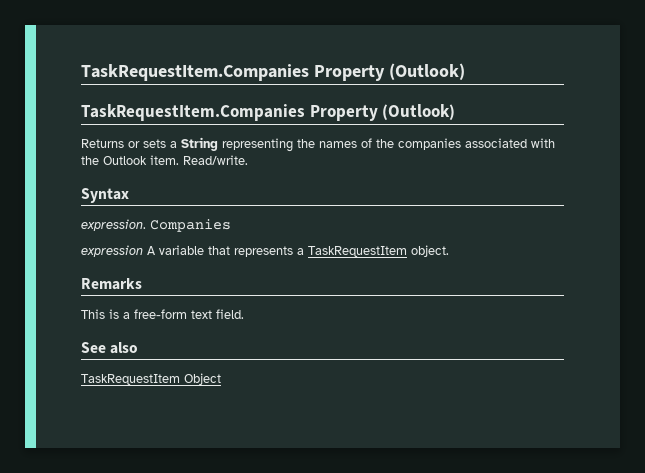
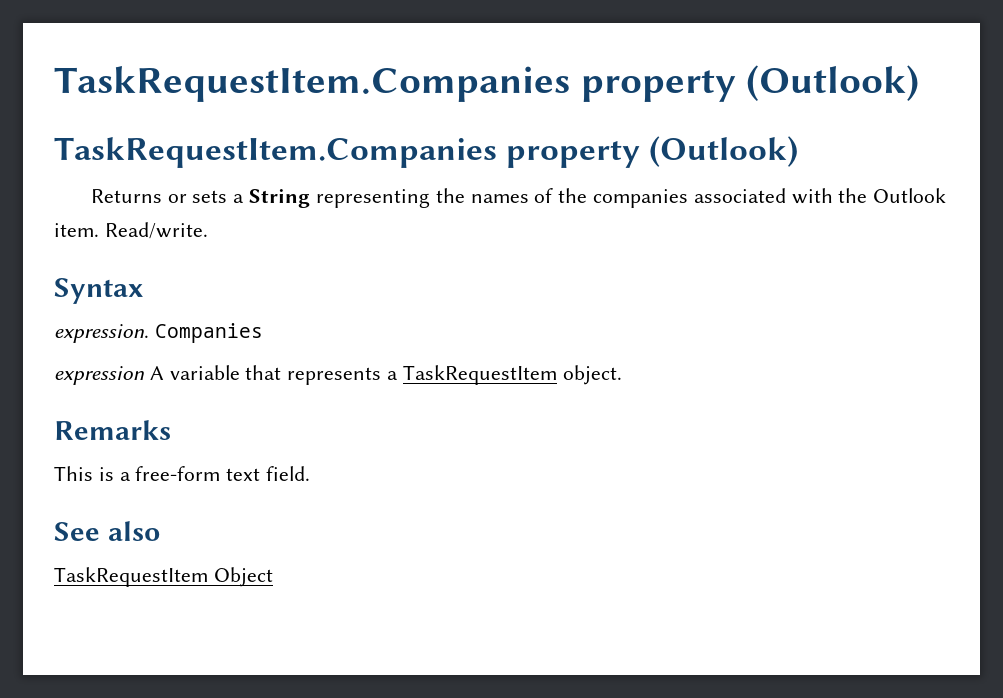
[81,64,385,81] TaskRequestItem.Companies Property -> [54,66,736,102] TaskRequestItem.Companies property
[309,105,378,121] Property -> [506,141,641,168] property

